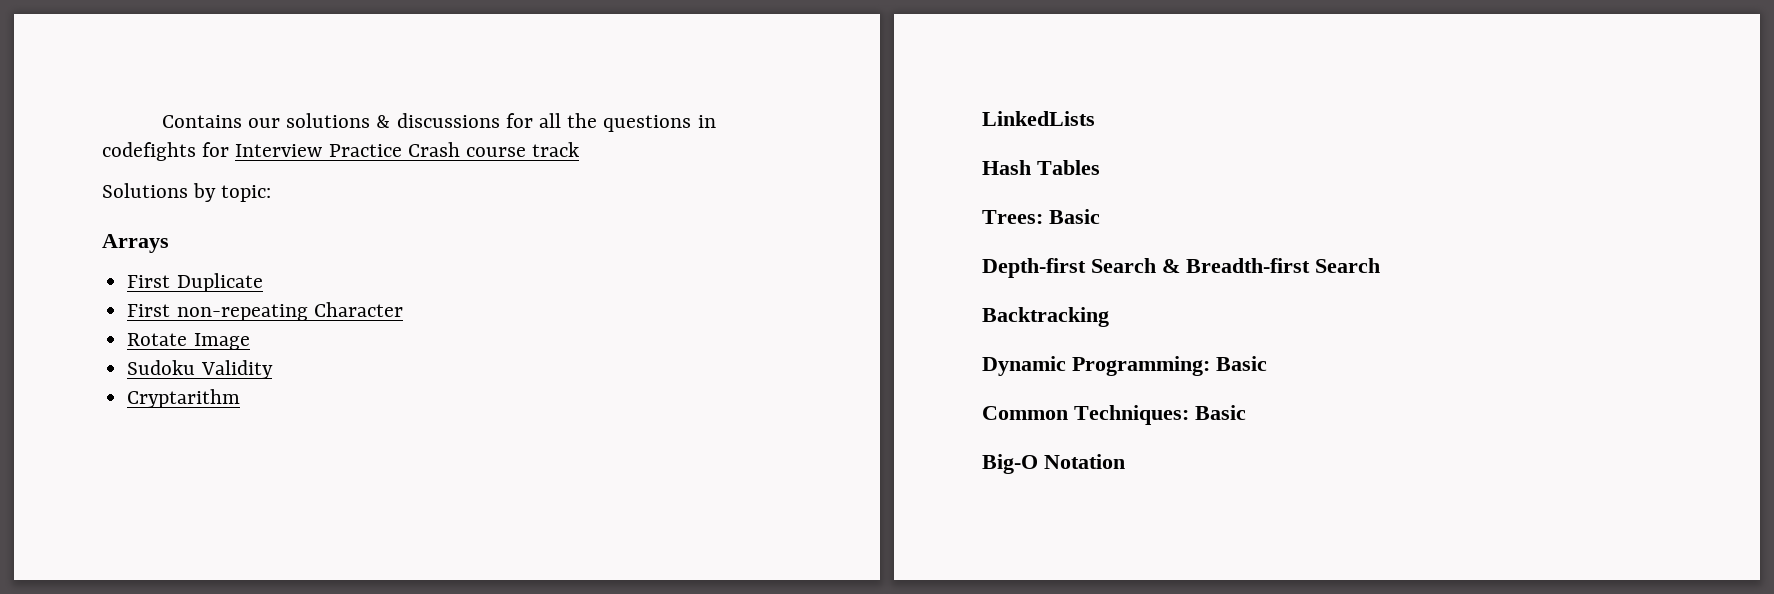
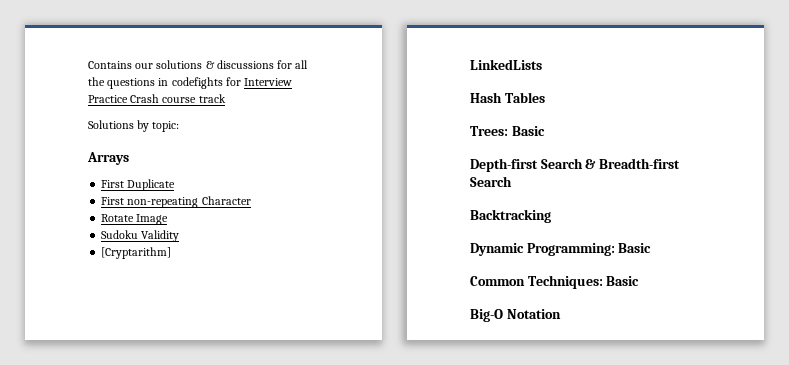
[127,389,241,408] Cryptarithm -> [101,247,172,259] [Cryptarithm]

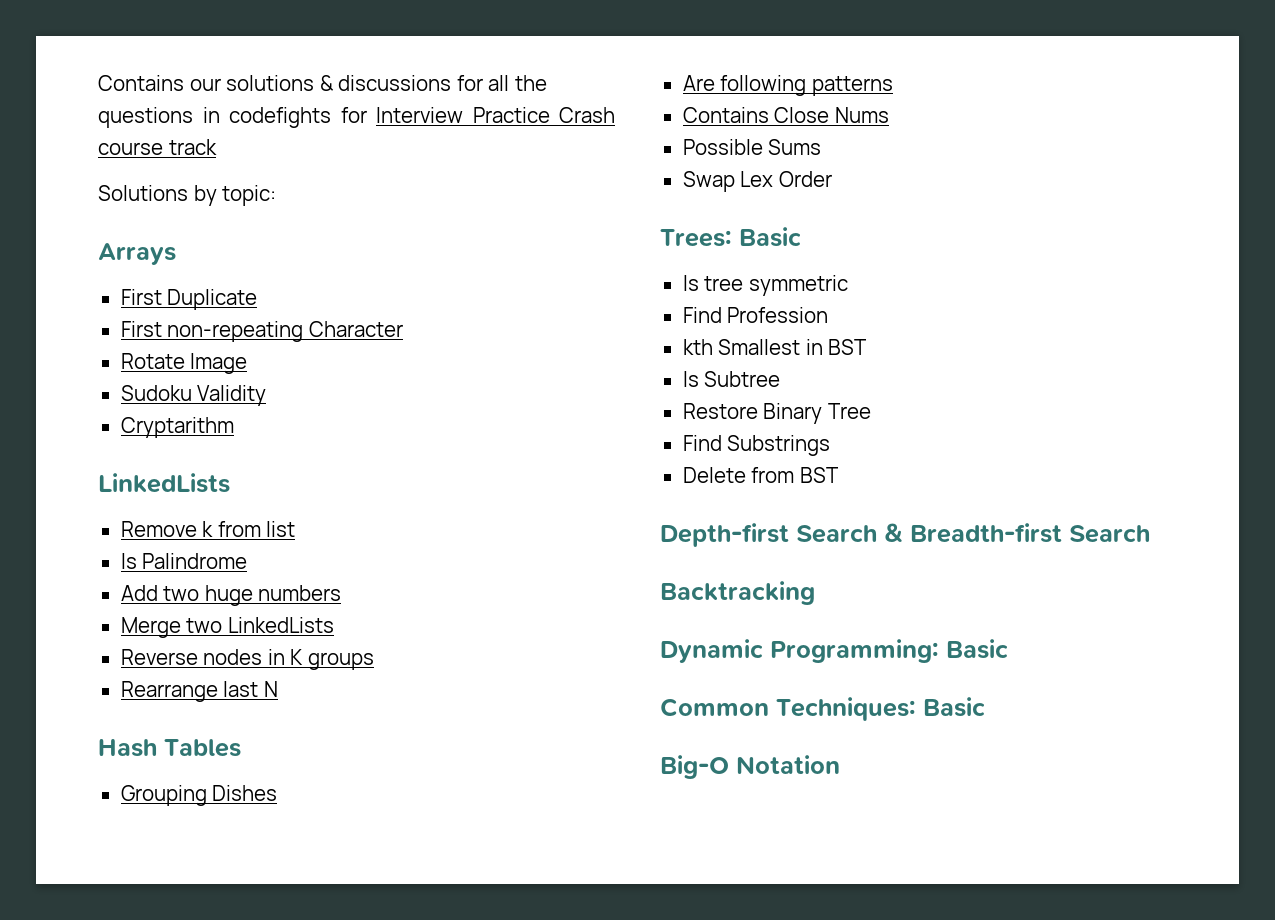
[101,247,172,259] [470,59,542,70] [470,92,545,103] [470,126,545,136] [Cryptarithm] // LinkedLists // Hash Tables // Trees: Basic -> [120,417,234,438] [98,473,230,493] [120,521,296,537] [120,553,248,569] [120,585,342,606] [120,617,334,638] [120,649,374,670] [120,681,278,702] [98,739,241,757] [120,785,278,806] [682,75,893,96] [682,107,889,123] [682,139,822,155] [682,171,832,192] [660,227,801,247] [682,275,848,296] [682,307,829,323] [682,339,868,355] [682,371,781,387] [682,403,871,424] [682,435,831,456] [682,467,839,483] Cryptarithm // LinkedLists // Remove k from list // Is Palindrome // Add two huge numbers // Merge two LinkedLists // Reverse nodes in K groups // Rearrange last N // Hash Tables // Grouping Dishes // Are following patterns // Contains Close Nums // Possible Sums // Swap Lex Order // Trees: Basic // Is tree symmetric // Find Profession // kth Smallest in BST // Is Subtree // Restore Binary Tree // Find Substrings // Delete from BST

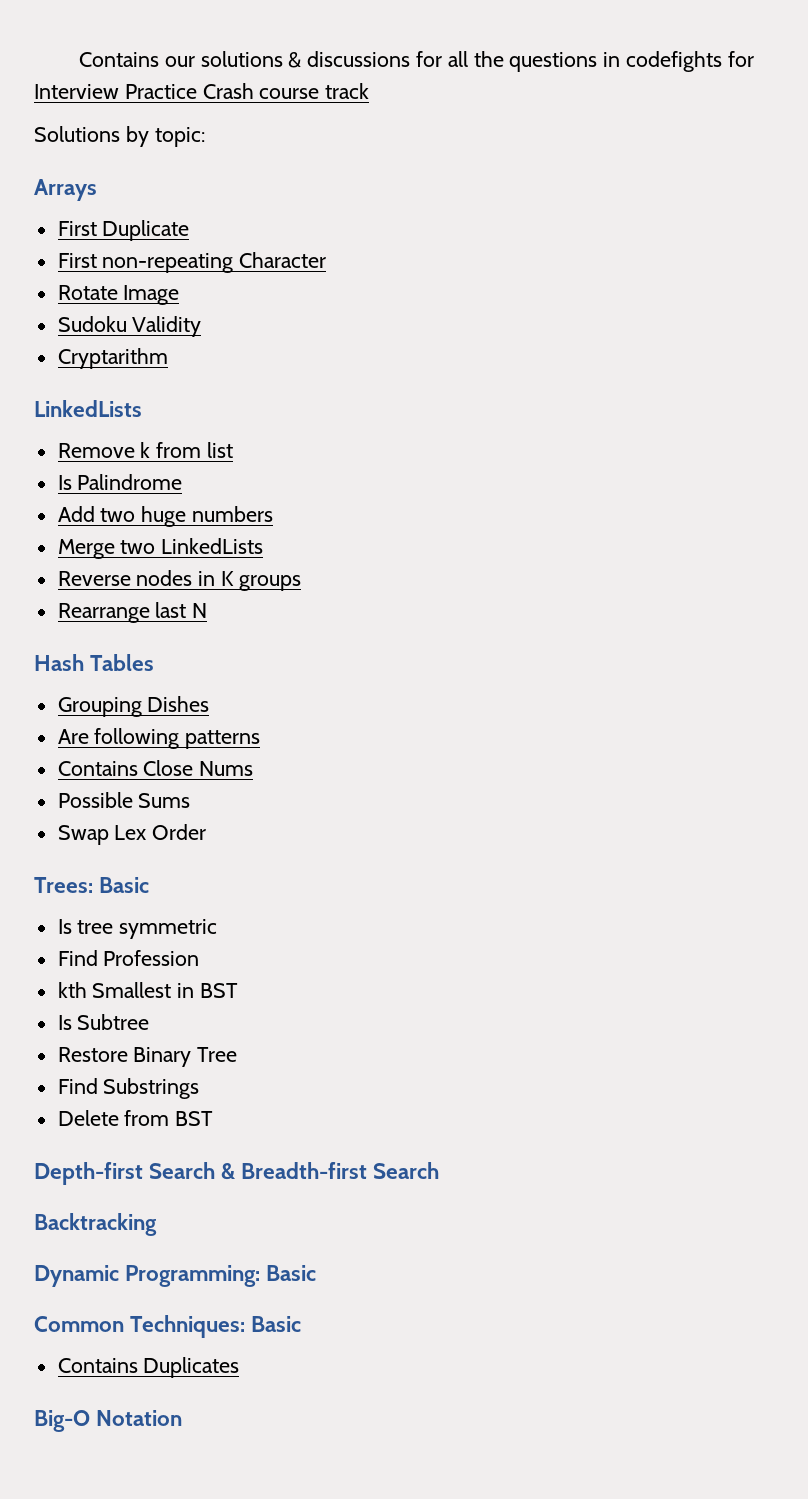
(985, 707) none -> [57,1357,240,1378] // Contains Duplicates

